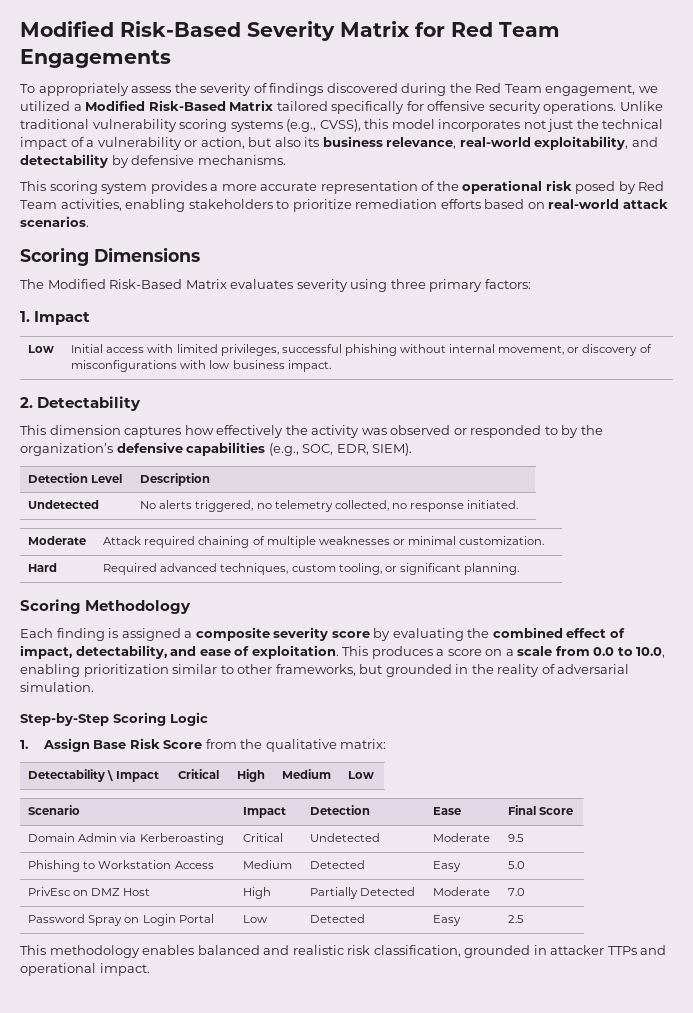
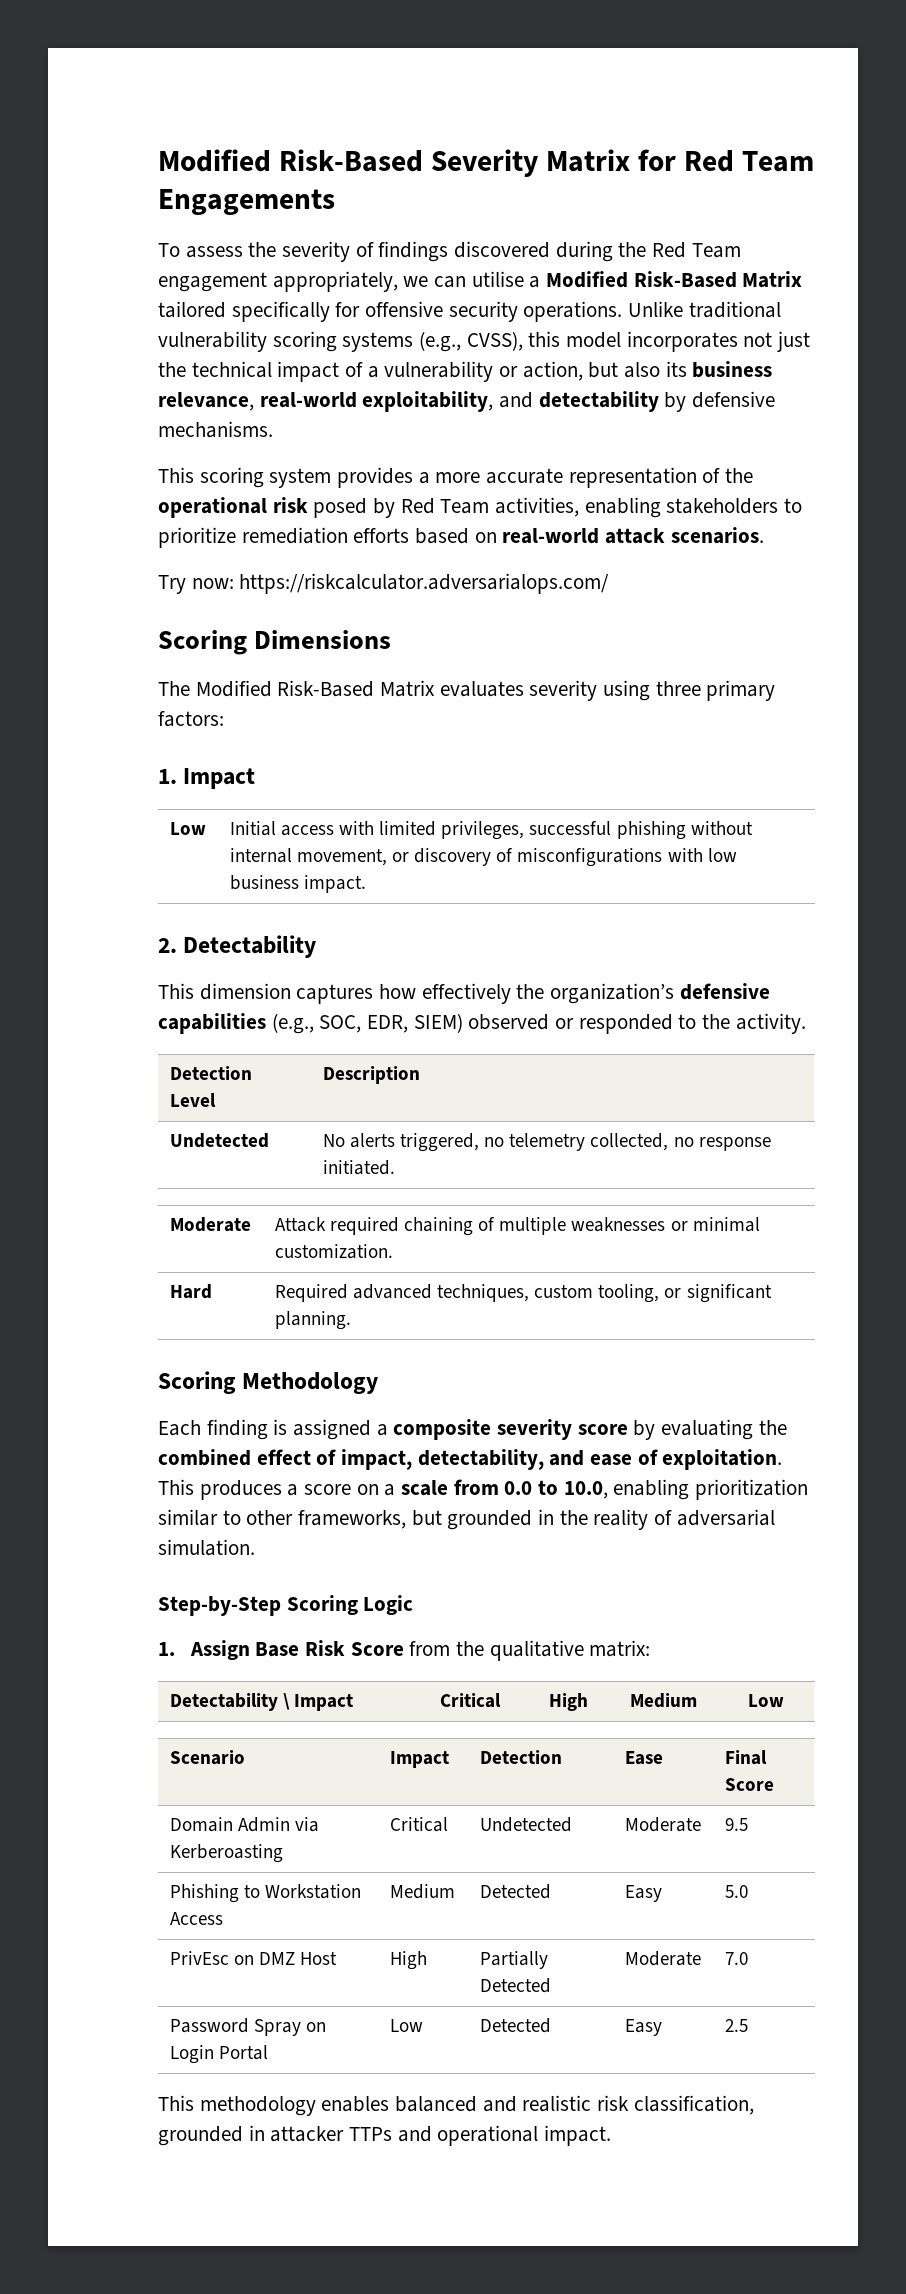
[38,83,129,96] appropriately -> (180, 250) none
[545,84,658,96] [20,101,70,111] engagement, we utilized -> [158,271,524,292] engagement appropriately, we can utilise
(89, 221) none -> [158,573,610,594] // Try now: https://riskcalculator.adversarialops.com/
[311,425,603,438] activity was observed or responded to by the -> (545, 991) none
[372,443,413,456] SIEM). -> [413,1013,806,1034] SIEM) observed or responded to the activity.

